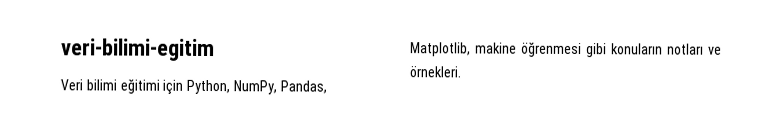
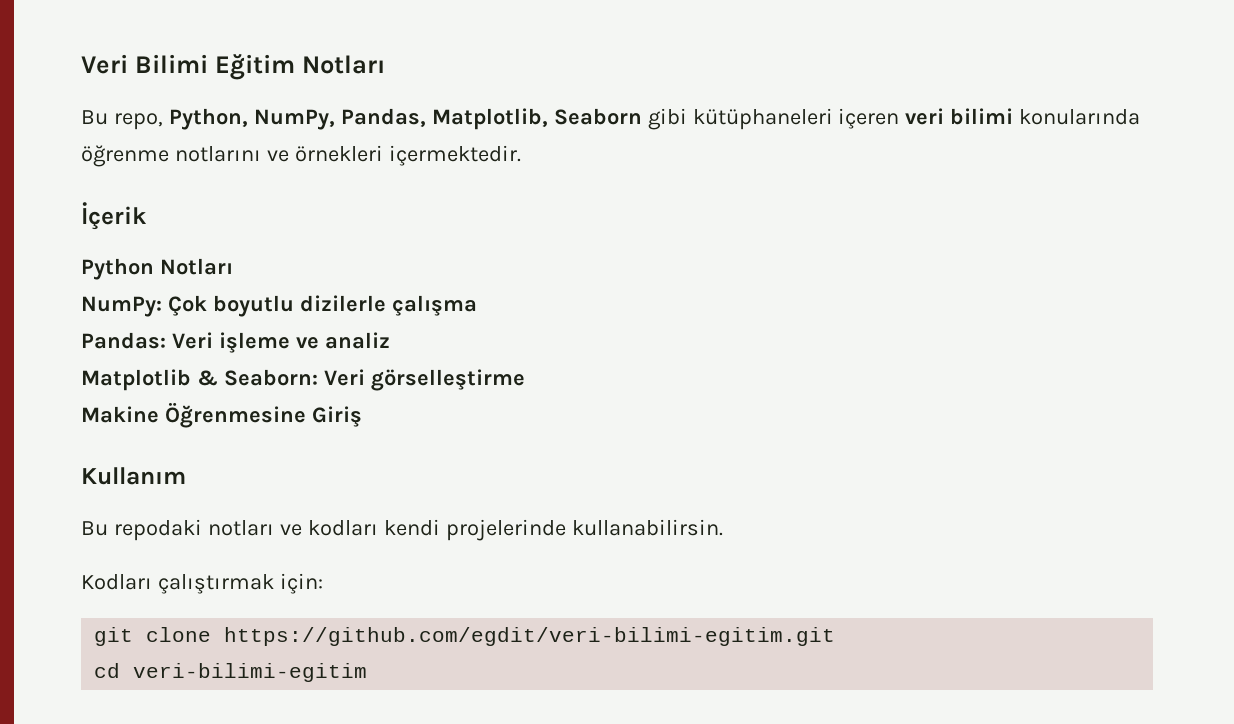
[61,38,215,62] [60,78,327,95] [410,41,722,58] [409,66,461,78] veri-bilimi-egitim // Veri bilimi eğitimi için Python, NumPy, Pandas, Matplotlib, makine öğrenmesi gibi konuların notları ve örnekleri. -> [81,54,385,80] [81,108,1141,130] [81,145,521,167] [81,202,147,230] [81,258,233,280] [81,295,477,317] [81,332,390,354] [81,369,525,391] [81,402,362,428] [81,467,186,485] [81,519,723,541] [81,573,323,594] [94,627,836,646] [94,663,368,682] Veri Bilimi Eğitim Notları // Bu repo, Python, NumPy, Pandas, Matplotlib, Seaborn gibi kütüphaneleri içeren veri bilimi konularında öğrenme notlarını ve örnekleri içermektedir. // İçerik // Python Notları // NumPy: Çok boyutlu dizilerle çalışma // Pandas: Veri işleme ve analiz // Matplotlib & Seaborn: Veri görselleştirme // Makine Öğrenmesine Giriş // Kullanım // Bu repodaki notları ve kodları kendi projelerinde kullanabilirsin. // Kodları çalıştırmak için: // git clone https://github.com/egdit/veri-bilimi-egitim.git // cd veri-bilimi-egitim

